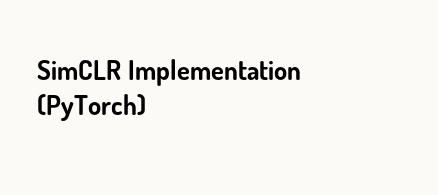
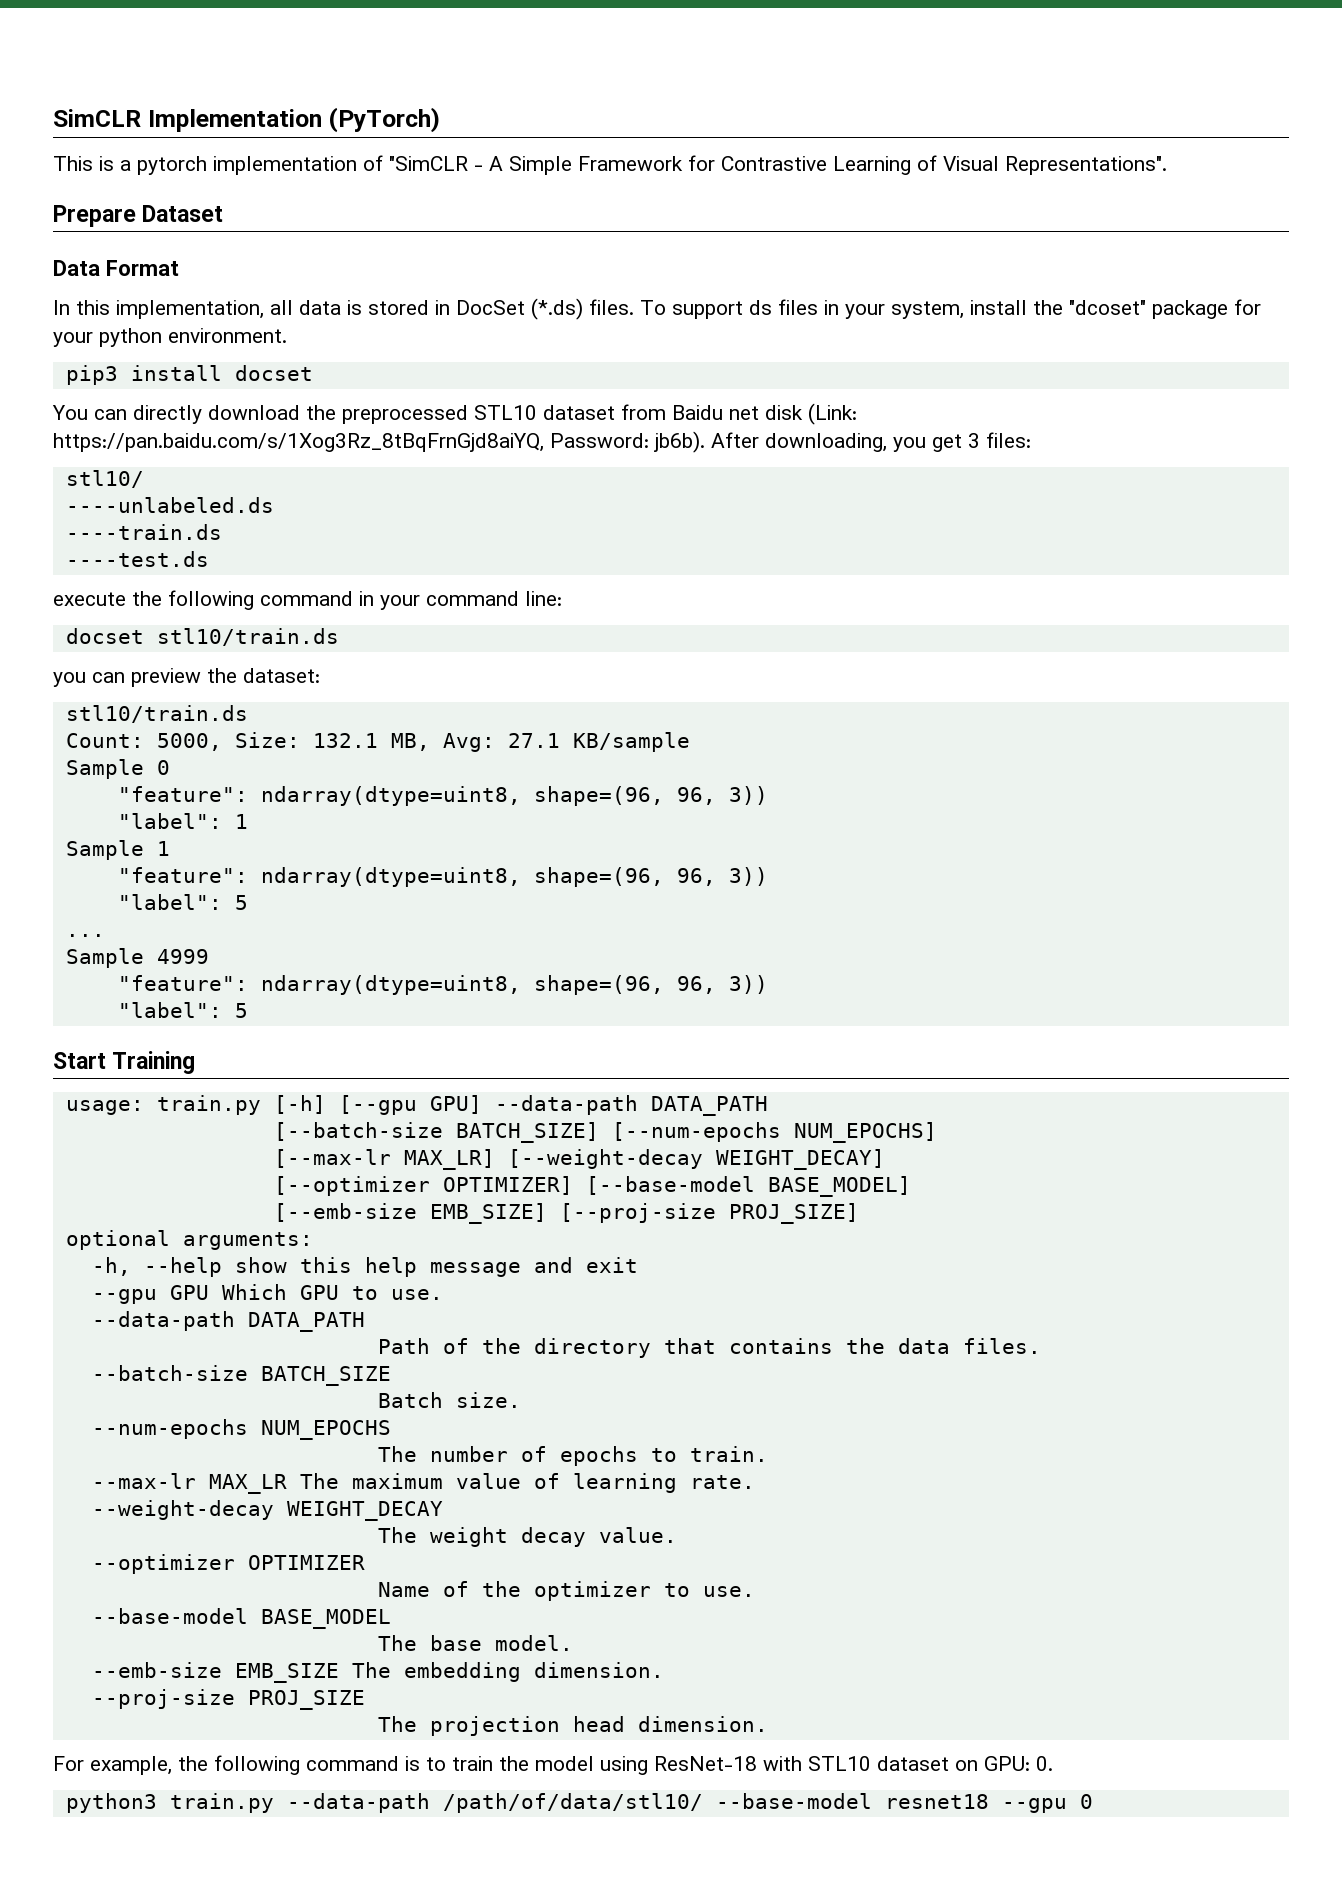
(146, 107) none -> [53,155,1167,175] [53,205,224,227] [53,260,179,276] [53,298,1261,320] [53,328,287,347] [65,365,313,385] [52,403,857,425] [53,431,1031,453] [65,470,144,488] [65,497,274,513] [65,524,222,540] [65,551,209,567] [53,590,562,610] [65,628,339,646] [53,668,320,687] [65,705,248,723] [65,732,690,752] [65,759,170,779] [117,786,768,806] [117,813,248,829] [65,840,170,860] [117,867,768,887] [117,894,248,910] [65,934,105,937] [65,948,209,968] [117,975,768,995] [117,1002,248,1018] [53,1051,196,1074] [65,1095,768,1116] [273,1122,937,1143] [273,1149,885,1170] [273,1176,911,1197] [273,1203,859,1224] [65,1230,313,1250] [91,1257,638,1277] [91,1284,443,1304] [91,1311,365,1332] [377,1338,1041,1358] [91,1365,391,1386] [377,1392,521,1408] [91,1419,391,1440] [377,1446,768,1466] [91,1473,755,1494] [91,1500,443,1521] [377,1527,677,1547] [91,1554,365,1574] [377,1581,755,1601] [91,1608,391,1629] [377,1635,573,1651] [91,1662,664,1683] [91,1689,365,1710] [377,1716,768,1736] [53,1755,1053,1775] [65,1793,1093,1813] // This is a pytorch implementation of "SimCLR - A Simple Framework for Contrastive Learning of Visual Representations". // Prepare Dataset // Data Format // In this implementation, all data is stored in DocSet (*.ds) files. To support ds files in your system, install the "dcoset" package for your python environment. // pip3 install docset // You can directly download the preprocessed STL10 dataset from Baidu net disk (Link: https://pan.baidu.com/s/1Xog3Rz_8tBqFrnGjd8aiYQ, Password: jb6b). After downloading, you get 3 files: // stl10/ // ----unlabeled.ds // ----train.ds // ----test.ds // execute the following command in your command line: // docset stl10/train.ds // you can preview the dataset: // stl10/train.ds // Count: 5000, Size: 132.1 MB, Avg: 27.1 KB/sample // Sample 0 // "feature": ndarray(dtype=uint8, shape=(96, 96, 3)) // "label": 1 // Sample 1 // "feature": ndarray(dtype=uint8, shape=(96, 96, 3)) // "label": 5 // ... // Sample 4999 // "feature": ndarray(dtype=uint8, shape=(96, 96, 3)) // "label": 5 // Start Training // usage: train.py [-h] [--gpu GPU] --data-path DATA_PATH // [--batch-size BATCH_SIZE] [--num-epochs NUM_EPOCHS] // [--max-lr MAX_LR] [--weight-decay WEIGHT_DECAY] // [--optimizer OPTIMIZER] [--base-model BASE_MODEL] // [--emb-size EMB_SIZE] [--proj-size PROJ_SIZE] // optional arguments: // -h, --help show this help message and exit // --gpu GPU Which GPU to use. // --data-path DATA_PATH // Path of the directory that contains the data files. // --batch-size BATCH_SIZE // Batch size. // --num-epochs NUM_EPOCHS // The number of epochs to train. // --max-lr MAX_LR The maximum value of learning rate. // --weight-decay WEIGHT_DECAY // The weight decay value. // --optimizer OPTIMIZER // Name of the optimizer to use. // --base-model BASE_MODEL // The base model. // --emb-size EMB_SIZE The embedding dimension. // --proj-size PROJ_SIZE // The projection head dimension. // For example, the following command is to train the model using ResNet-18 with STL10 dataset on GPU: 0. // python3 train.py --data-path /path/of/data/stl10/ --base-model resnet18 --gpu 0

